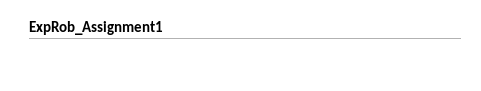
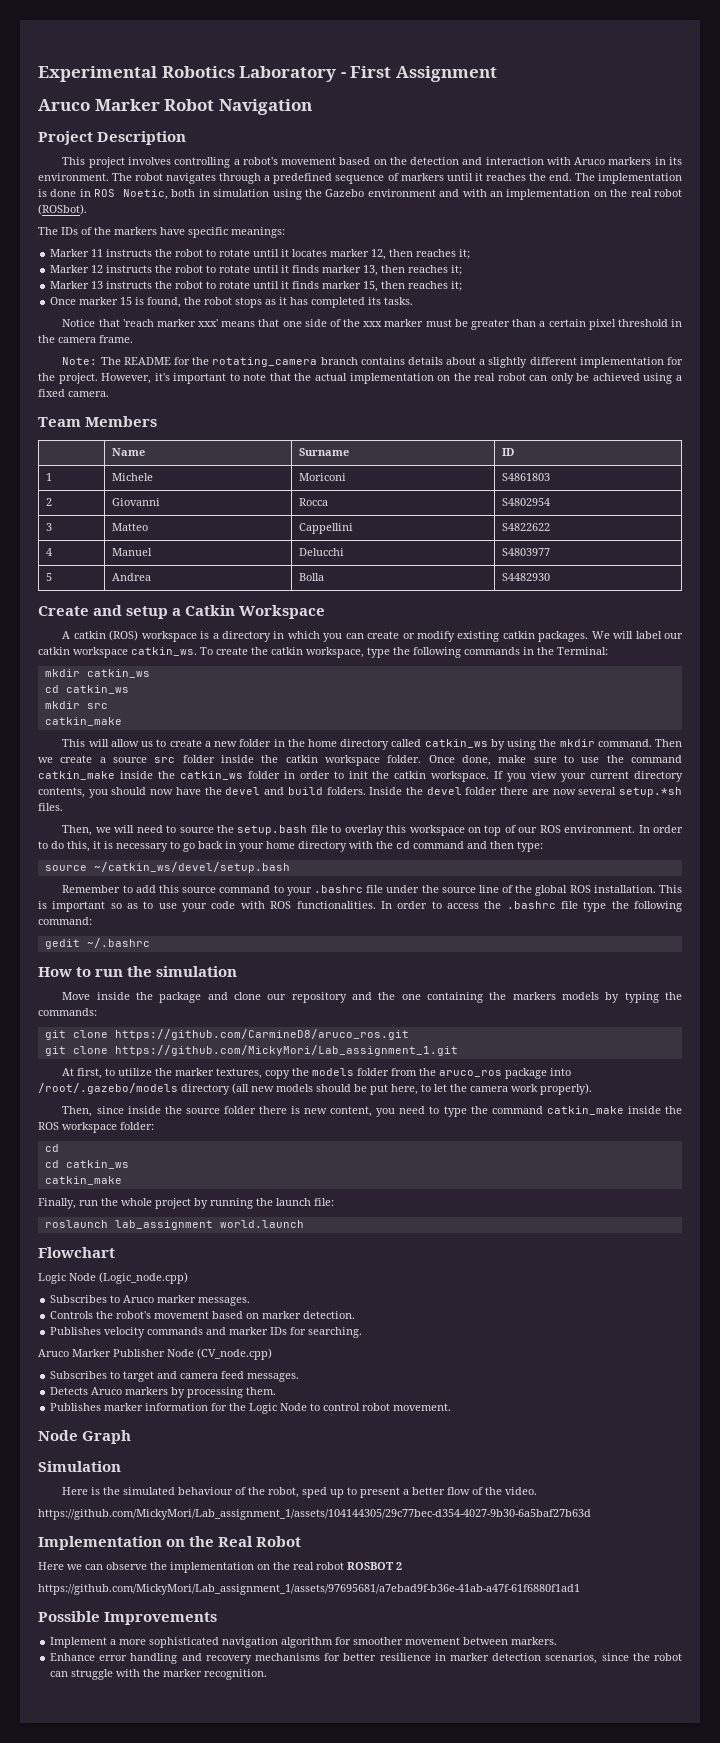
[29,21,163,35] ExpRob_Assignment1 -> [38,66,497,82] [38,99,312,115] [38,131,187,145] [62,157,682,168] [38,173,682,184] [38,189,683,200] [38,204,87,215] [38,227,285,238] [50,249,471,260] [50,265,463,276] [50,281,463,292] [50,297,414,308] [62,319,682,330] [38,335,133,343] [62,357,683,368] [38,373,682,384] [38,389,109,397] [38,416,158,427] [112,448,146,456] [299,448,350,456] [502,448,515,456] [46,473,53,481] [112,473,154,481] [299,473,347,481] [502,473,551,481] [46,498,53,506] [112,498,161,506] [299,498,329,506] [502,498,551,506] [46,523,53,531] [112,523,149,531] [299,523,354,534] [502,523,551,531] [46,548,53,556] [112,548,153,556] [299,548,345,556] [502,548,551,556] [46,573,53,581] [112,573,152,581] [299,573,325,581] [502,573,551,581] [38,605,326,619] [62,630,683,642] [38,647,608,658] [44,669,150,678] [44,685,129,694] [44,701,108,709] [44,717,122,726] [62,739,682,750] [38,755,682,766] [38,771,684,782] [38,787,682,798] [38,803,63,811] [62,825,683,836] [38,841,543,852] [44,862,290,873] [62,885,682,896] [38,901,683,912] [38,917,92,925] [44,938,150,949] [38,966,238,977] [62,992,682,1003] [38,1008,97,1016] [44,1029,409,1040] [44,1045,458,1056] [62,1068,572,1079] [38,1083,592,1095] [62,1106,682,1117] [38,1122,154,1133] [44,1144,59,1152] [44,1160,129,1169] [44,1176,122,1185] [38,1198,334,1209] [44,1220,304,1230] [38,1247,115,1258] [38,1272,188,1284] [50,1295,251,1306] [50,1311,356,1319] [50,1327,363,1338] [38,1348,272,1360] [50,1371,300,1382] [50,1387,277,1398] [50,1403,452,1414] [38,1430,132,1444] [38,1461,121,1472] [62,1487,538,1498] [38,1509,591,1520] [38,1536,302,1550] [38,1562,402,1573] [38,1584,580,1595] [38,1611,218,1625] [50,1637,558,1648] [50,1653,683,1664] [50,1669,268,1680] Experimental Robotics Laboratory - First Assignment // Aruco Marker Robot Navigation // Project Description // This project involves controlling a robot's movement based on the detection and interaction with Aruco markers in its environment. The robot navigates through a predefined sequence of markers until it reaches the end. The implementation is done in ROS Noetic, both in simulation using the Gazebo environment and with an implementation on the real robot (ROSbot). // The IDs of the markers have specific meanings: // Marker 11 instructs the robot to rotate until it locates marker 12, then reaches it; // Marker 12 instructs the robot to rotate until it finds marker 13, then reaches it; // Marker 13 instructs the robot to rotate until it finds marker 15, then reaches it; // Once marker 15 is found, the robot stops as it has completed its tasks. // Notice that 'reach marker xxx' means that one side of the xxx marker must be greater than a certain pixel threshold in the camera frame. // Note: The README for the rotating_camera branch contains details about a slightly different implementation for the project. However, it's important to note that the actual implementation on the real robot can only be achieved using a fixed camera. // Team Members // | Name | Surname | ID // 1 | Michele | Moriconi | S4861803 // 2 | Giovanni | Rocca | S4802954 // 3 | Matteo | Cappellini | S4822622 // 4 | Manuel | Delucchi | S4803977 // 5 | Andrea | Bolla | S4482930 // Create and setup a Catkin Workspace // A catkin (ROS) workspace is a directory in which you can create or modify existing catkin packages. We will label our catkin workspace catkin_ws. To create the catkin workspace, type the following commands in the Terminal: // mkdir catkin_ws // cd catkin_ws // mkdir src // catkin_make // This will allow us to create a new folder in the home directory called catkin_ws by using the mkdir command. Then we create a source src folder inside the catkin workspace folder. Once done, make sure to use the command catkin_make inside the catkin_ws folder in order to init the catkin workspace. If you view your current directory contents, you should now have the devel and build folders. Inside the devel folder there are now several setup.*sh files. // Then, we will need to source the setup.bash file to overlay this workspace on top of our ROS environment. In order to do this, it is necessary to go back in your home directory with the cd command and then type: // source ~/catkin_ws/devel/setup.bash // Remember to add this source command to your .bashrc file under the source line of the global ROS installation. This is important so as to use your code with ROS functionalities. In order to access the .bashrc file type the following command: // gedit ~/.bashrc // How to run the simulation // Move inside the package and clone our repository and the one containing the markers models by typing the commands: // git clone https://github.com/CarmineD8/aruco_ros.git // git clone https://github.com/MickyMori/Lab_assignment_1.git // At first, to utilize the marker textures, copy the models folder from the aruco_ros package into /root/.gazebo/models directory (all new models should be put here, to let the camera work properly). // Then, since inside the source folder there is new content, you need to type the command catkin_make inside the ROS workspace folder: // cd // cd catkin_ws // catkin_make // Finally, run the whole project by running the launch file: // roslaunch lab_assignment world.launch // Flowchart // Logic Node (Logic_node.cpp) // Subscribes to Aruco marker messages. // Controls the robot's movement based on marker detection. // Publishes velocity commands and marker IDs for searching. // Aruco Marker Publisher Node (CV_node.cpp) // Subscribes to target and camera feed messages. // Detects Aruco markers by processing them. // Publishes marker information for the Logic Node to control robot movement. // Node Graph // Simulation // Here is the simulated behaviour of the robot, sped up to present a better flow of the video. // https://github.com/MickyMori/Lab_assignment_1/assets/104144305/29c77bec-d354-4027-9b30-6a5baf27b63d // Implementation on the Real Robot // Here we can observe the implementation on the real robot ROSBOT 2 // https://github.com/MickyMori/Lab_assignment_1/assets/97695681/a7ebad9f-b36e-41ab-a47f-61f6880f1ad1 // Possible Improvements // Implement a more sophisticated navigation algorithm for smoother movement between markers. // Enhance error handling and recovery mechanisms for better resilience in marker detection scenarios, since the robot can struggle with the marker recognition.

